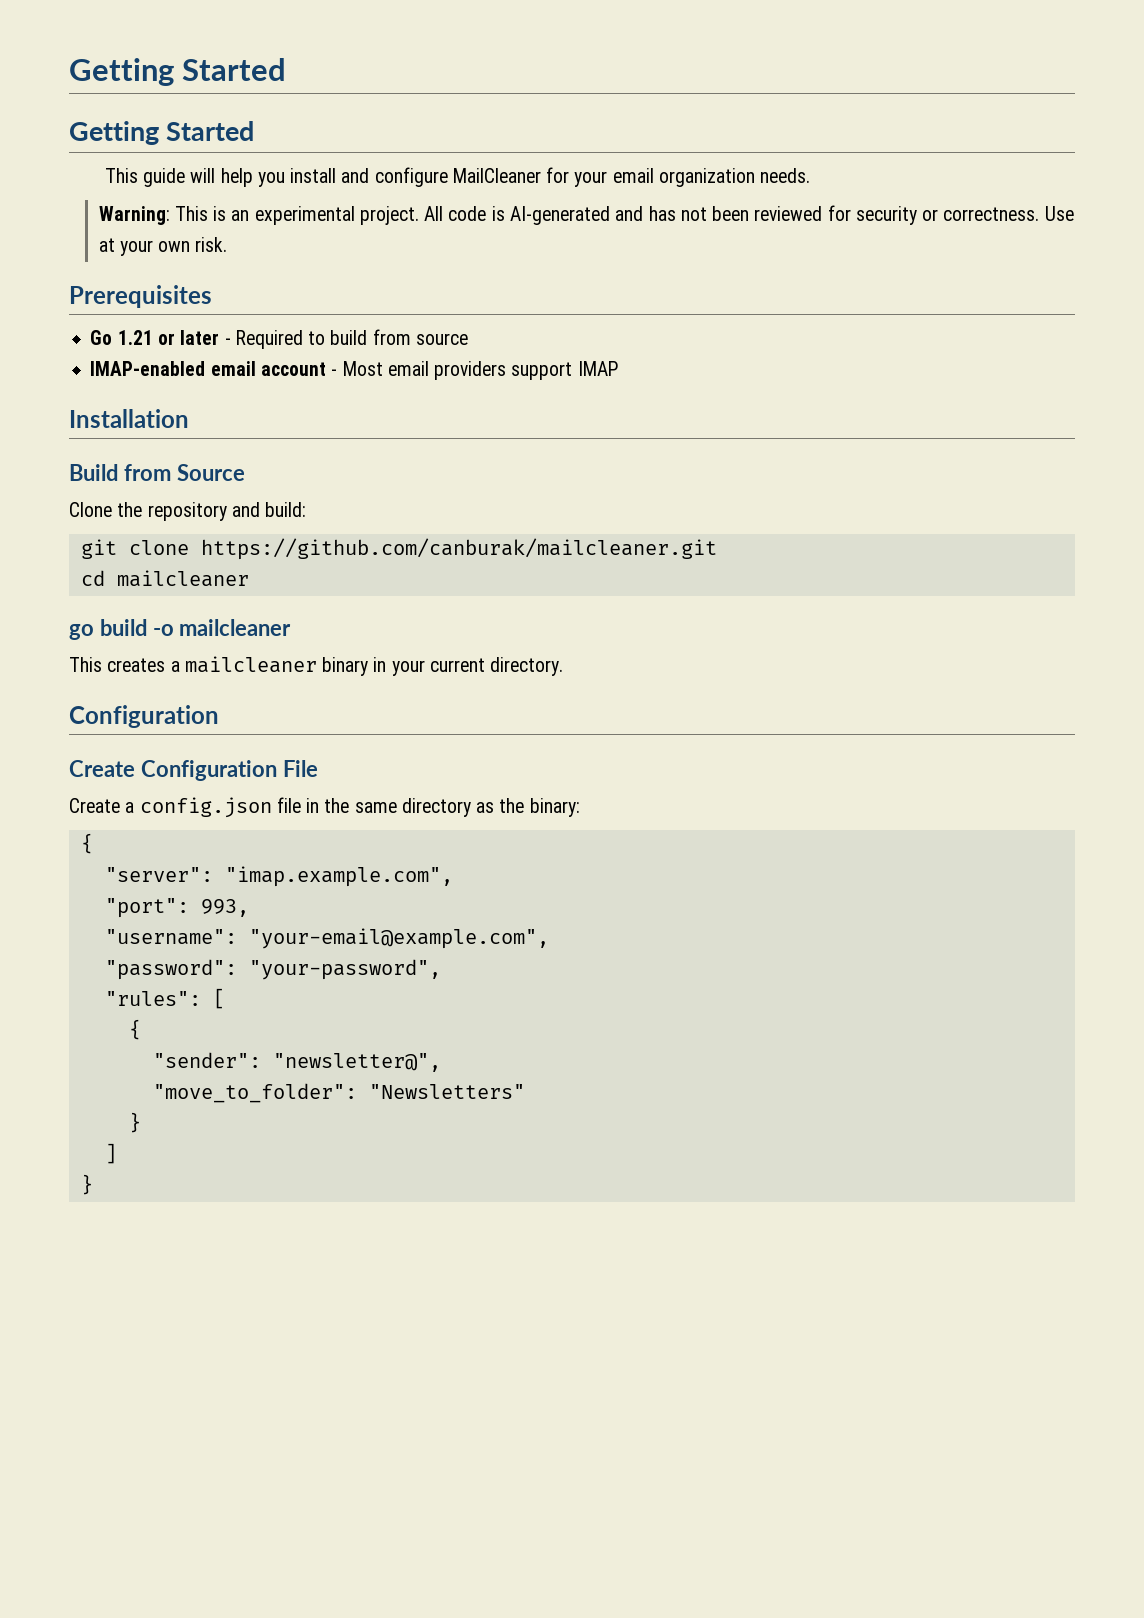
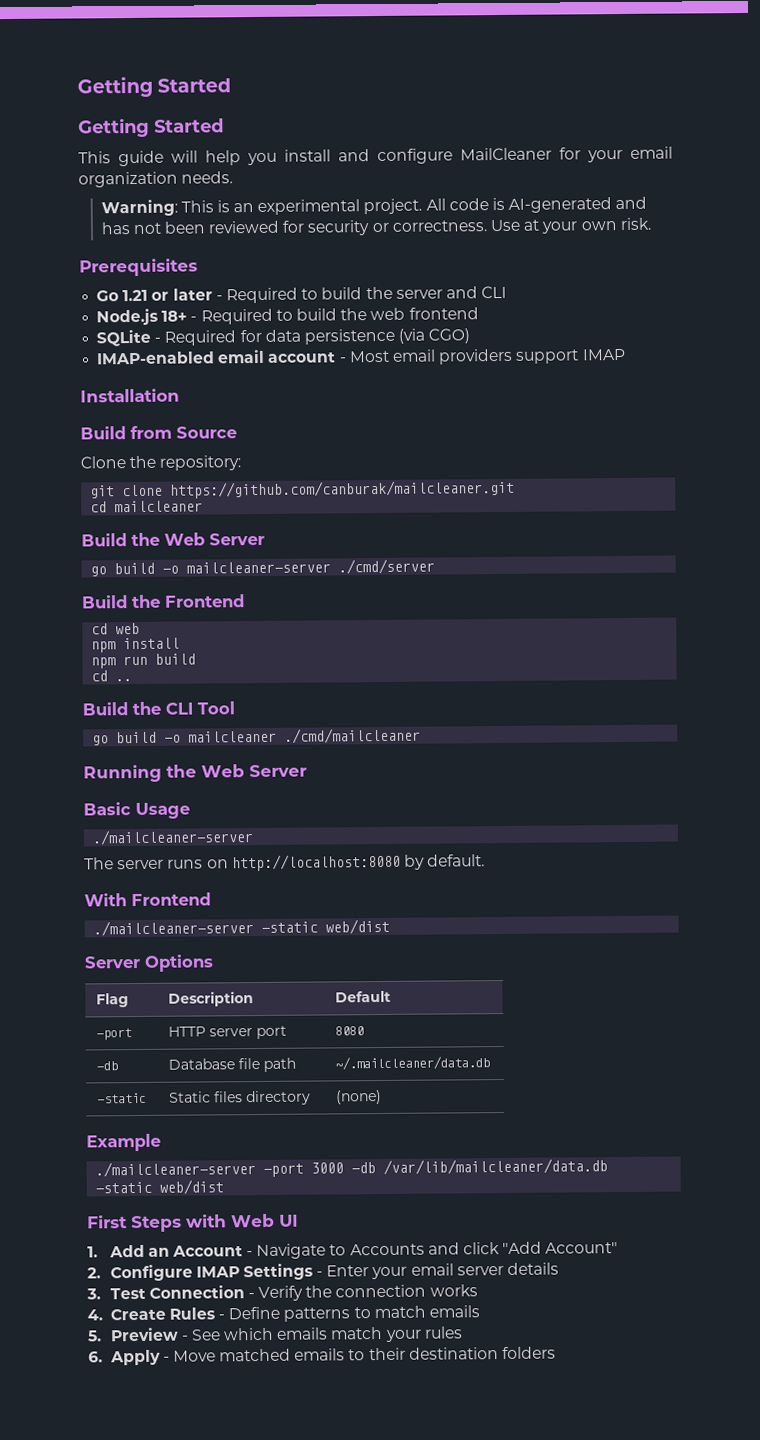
[372,329,468,345] from source -> [365,285,508,300] [96,307,479,326] [96,328,471,347] the server and CLI // Node.js 18+ - Required to build the web frontend // SQLite - Required for data persistence (via CGO)
[147,502,307,521] repository and build: -> [159,455,242,471] repository:
[69,619,292,640] [69,656,564,676] [69,705,219,728] [69,760,318,781] [69,797,580,818] [80,833,93,854] [104,866,453,887] [104,898,249,918] [104,928,549,949] [104,959,441,980] [104,988,225,1009] [128,1019,141,1040] [152,1052,441,1072] [152,1083,525,1103] [128,1112,141,1133] [104,1143,117,1164] [80,1174,93,1195] go build -o mailcleaner // This creates a mailcleaner binary in your current directory. // Configuration // Create Configuration File // Create a config.json file in the same directory as the binary: // { // "server": "imap.example.com", // "port": 993, // "username": "your-email@example.com", // "password": "your-password", // "rules": [ // { // "sender": "newsletter@", // "move_to_folder": "Newsletters" // } // ] // } -> [81,532,265,547] [90,558,436,577] [81,594,245,609] [91,622,141,635] [91,637,181,653] [91,653,197,669] [91,670,133,682] [82,701,235,716] [92,727,422,746] [83,764,307,783] [83,802,190,820] [92,829,255,846] [84,853,486,872] [84,892,211,907] [93,918,391,937] [84,954,214,972] [96,993,130,1008] [168,991,255,1007] [335,990,392,1003] [96,1028,133,1041] [168,1025,288,1040] [335,1026,365,1036] [96,1061,119,1071] [168,1057,297,1072] [335,1056,491,1071] [97,1092,148,1104] [169,1090,312,1106] [336,1089,383,1105] [86,1133,161,1152] [95,1158,609,1178] [95,1179,225,1195] [87,1213,299,1233] [87,1241,619,1260] [87,1262,560,1282] [86,1284,478,1302] [87,1305,481,1322] [87,1326,463,1342] [88,1346,557,1366] Build the Web Server // go build -o mailcleaner-server ./cmd/server // Build the Frontend // cd web // npm install // npm run build // cd .. // Build the CLI Tool // go build -o mailcleaner ./cmd/mailcleaner // Running the Web Server // Basic Usage // ./mailcleaner-server // The server runs on http://localhost:8080 by default. // With Frontend // ./mailcleaner-server -static web/dist // Server Options // Flag | Description | Default // -port | HTTP server port | 8080 // -db | Database file path | ~/.mailcleaner/data.db // -static | Static files directory | (none) // Example // ./mailcleaner-server -port 3000 -db /var/lib/mailcleaner/data.db -static web/dist // First Steps with Web UI // 1. Add an Account - Navigate to Accounts and click "Add Account" // 2. Configure IMAP Settings - Enter your email server details // 3. Test Connection - Verify the connection works // 4. Create Rules - Define patterns to match emails // 5. Preview - See which emails match your rules // 6. Apply - Move matched emails to their destination folders

